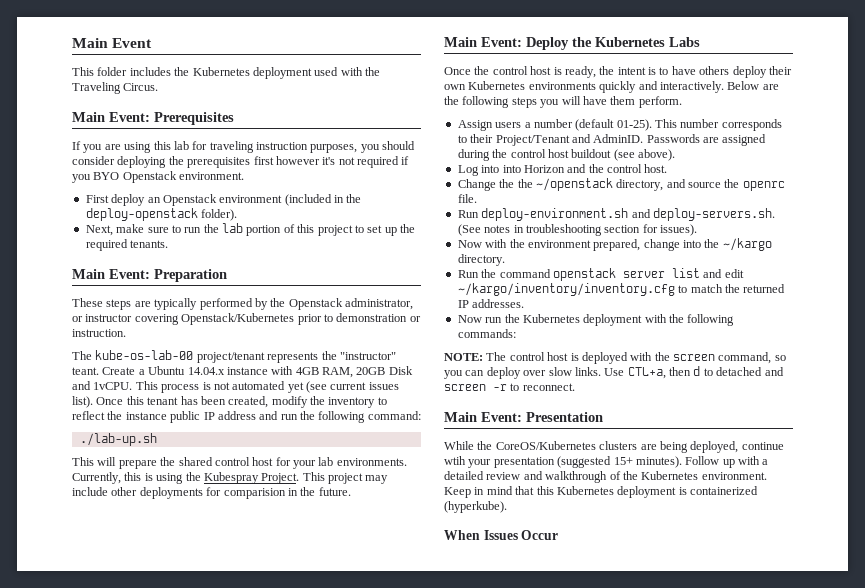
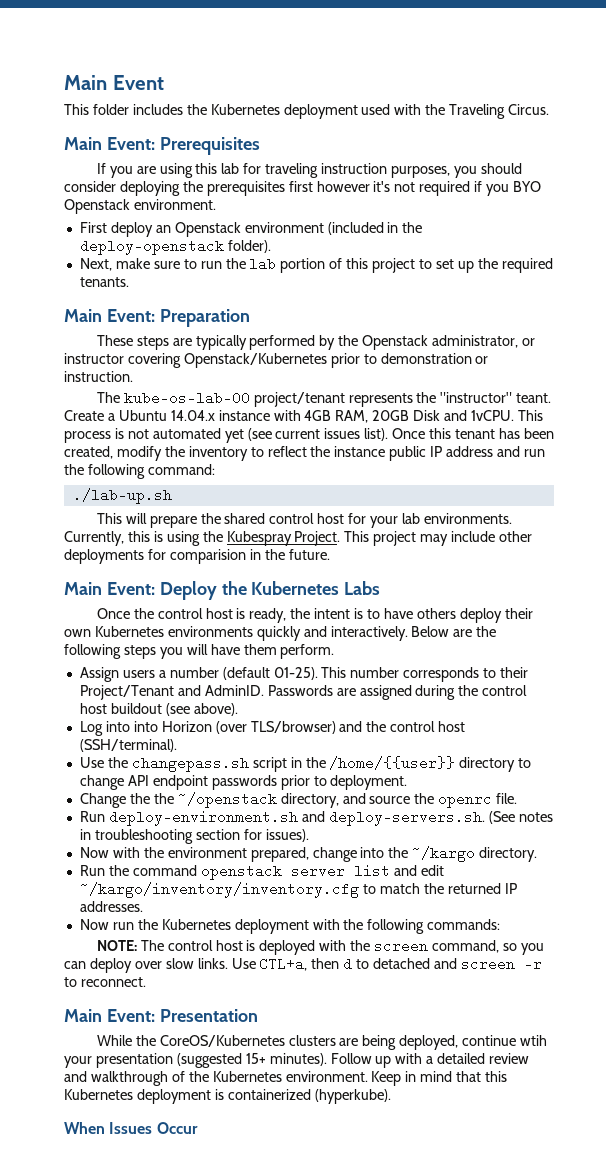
(565, 169) none -> [215,721,336,734] (over TLS/browser)
[644,164,668,173] host. -> [438,721,466,732] [79,739,177,752] [79,756,532,772] [79,775,408,790] host (SSH/terminal). // Use the changepass.sh script in the /home/{{user}} directory to change API endpoint passwords prior to deployment.

